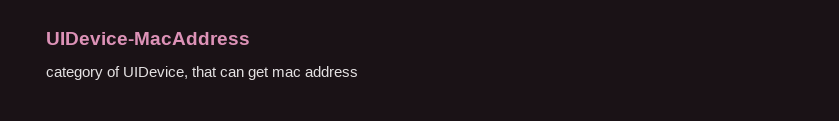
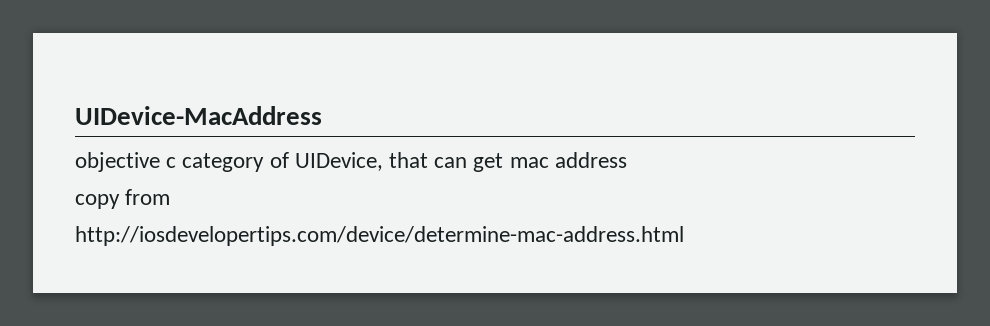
(250, 38) none -> [75,152,177,172] objective c
(359, 71) none -> [75,189,171,209] [75,226,684,246] // copy from // http://iosdevelopertips.com/device/determine-mac-address.html

